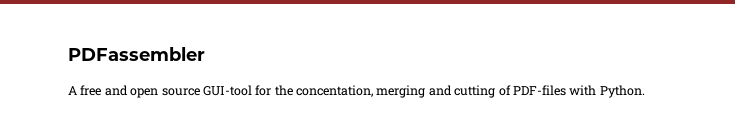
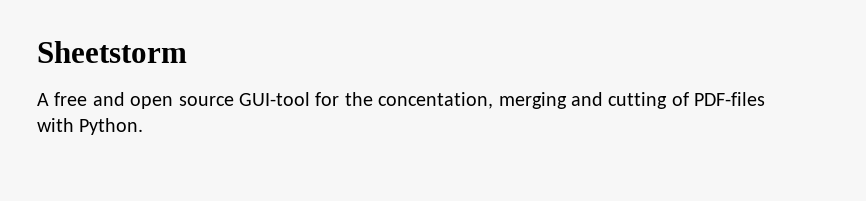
[68,47,205,61] PDFassembler -> [37,41,187,63] Sheetstorm

